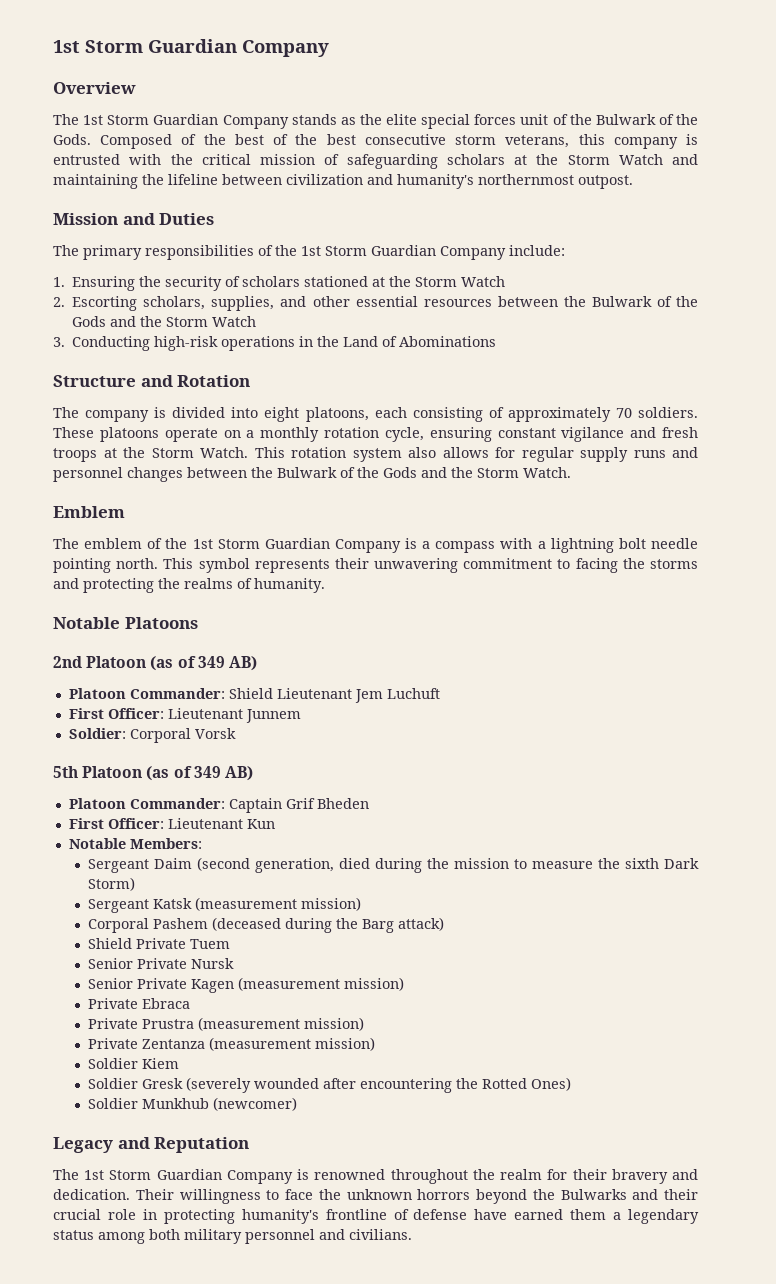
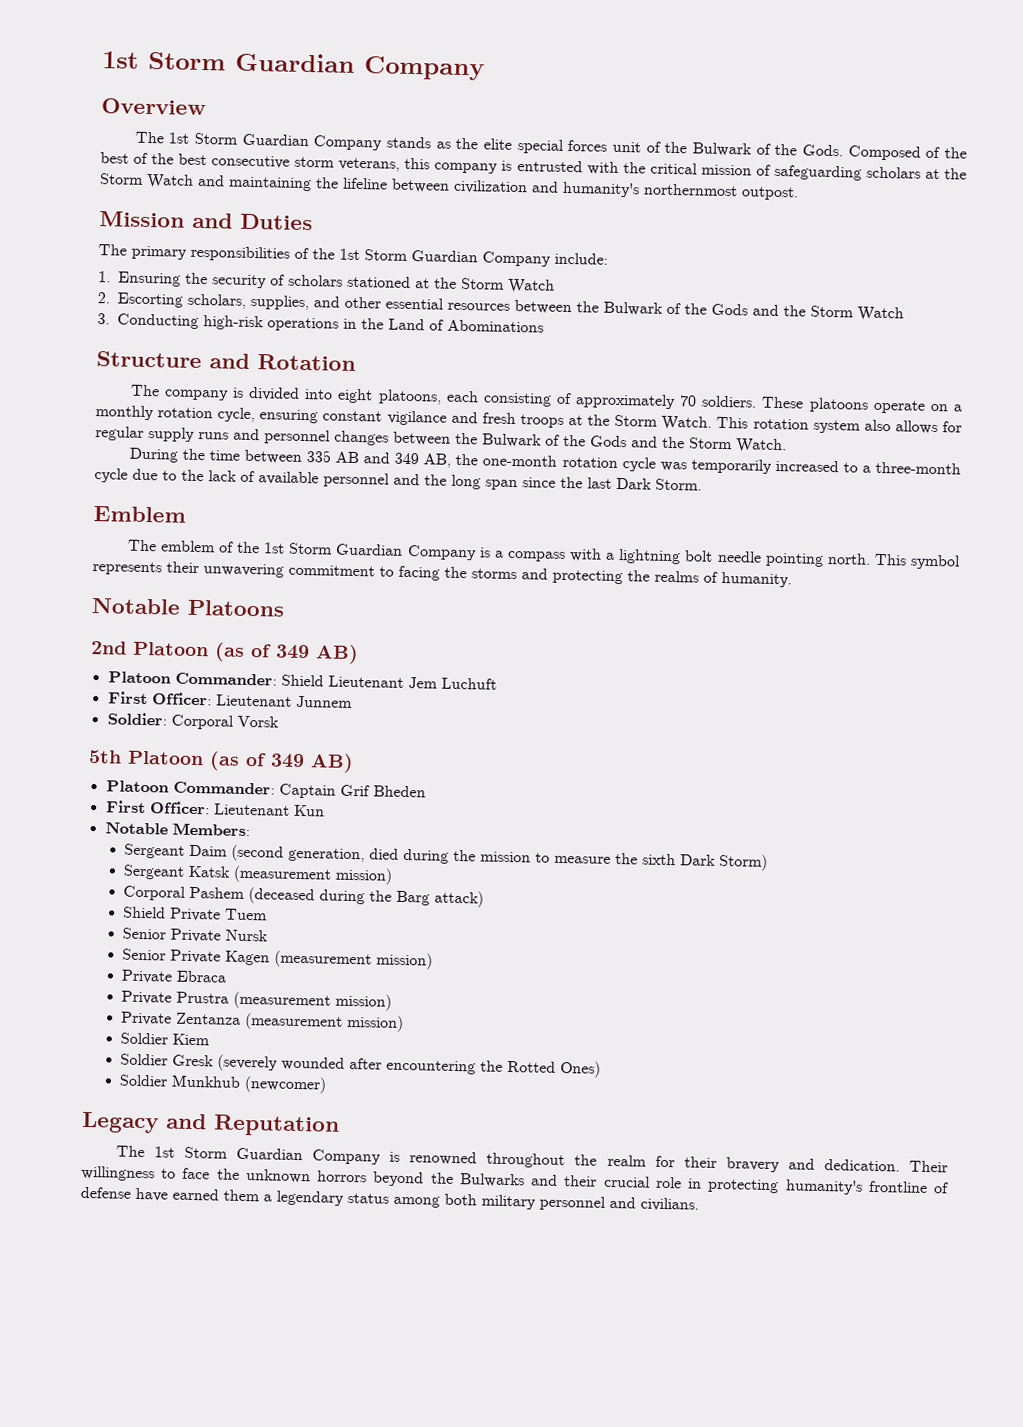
(571, 472) none -> [128,447,962,475] [94,468,702,491] // During the time between 335 AB and 349 AB, the one-month rotation cycle was temporarily increased to a three-month cycle due to the lack of available personnel and the long span since the last Dark Storm.

